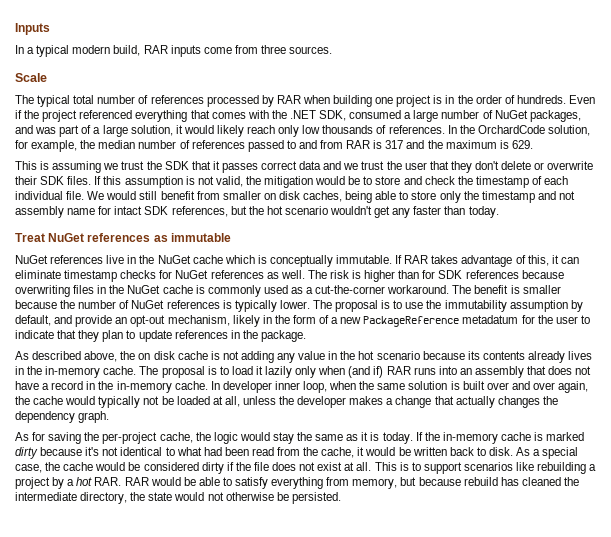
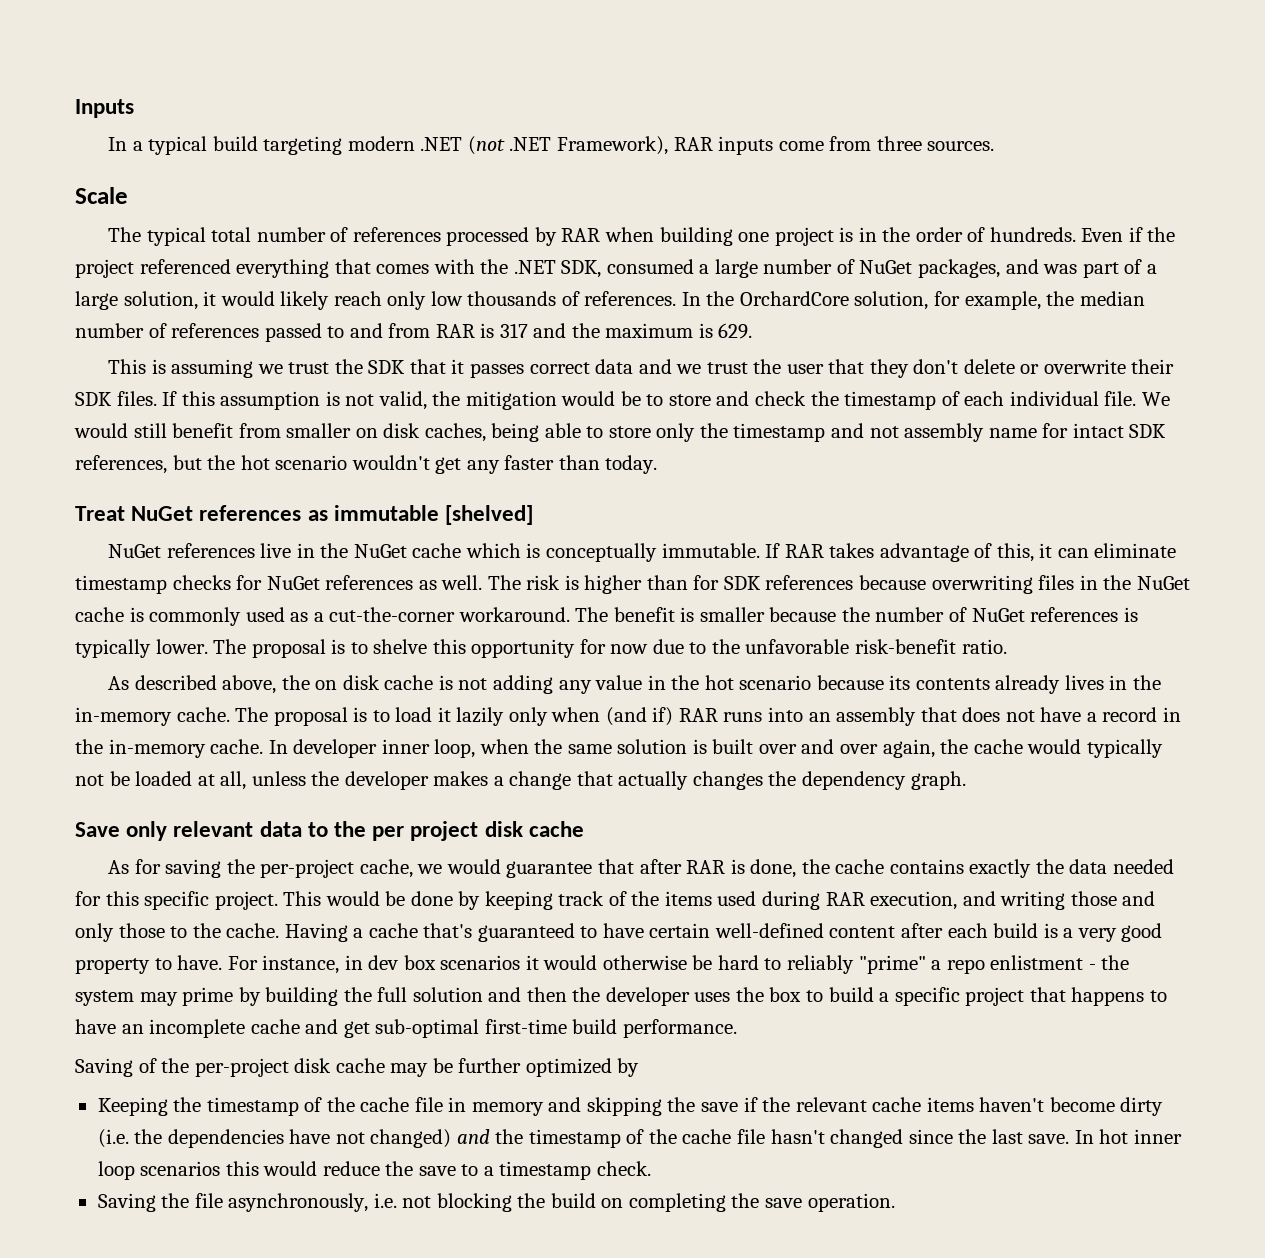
[72,45,141,56] modern build, -> [212,136,668,155] build targeting modern .NET (not .NET Framework),
[477,125,545,134] OrchardCode -> [739,291,849,306] OrchardCore
(231, 237) none -> [445,505,534,525] [shelved]
[405,300,583,312] [15,315,590,327] [15,330,306,342] use the immutability assumption by default, and provide an opt-out mechanism, likely in the form of a new PackageReference metadatum for the user to indicate that they plan to update references in the package. -> [373,639,1007,658] shelve this opportunity for now due to the unfavorable risk-benefit ratio.
(110, 417) none -> [75,821,584,841] // Save only relevant data to the per project disk cache
[195,432,585,444] [15,447,579,459] [15,462,597,474] [15,477,579,489] [15,492,341,504] the logic would stay the same as it is today. If the in-memory cache is marked dirty because it's not identical to what had been read from the cache, it would be written back to disk. As a special case, the cache would be considered dirty if the file does not exist at all. This is to support scenarios like rebuilding a project by a hot RAR. RAR would be able to satisfy everything from memory, but because rebuild has cleaned the intermediate directory, the state would not otherwise be persisted. -> [417,859,1174,878] [75,891,1156,910] [75,923,1163,942] [75,955,1130,974] [75,987,1167,1006] [75,1019,737,1038] [75,1058,640,1077] [97,1097,1164,1116] [97,1129,1182,1148] [97,1161,651,1180] [97,1193,895,1212] we would guarantee that after RAR is done, the cache contains exactly the data needed for this specific project. This would be done by keeping track of the items used during RAR execution, and writing those and only those to the cache. Having a cache that's guaranteed to have certain well-defined content after each build is a very good property to have. For instance, in dev box scenarios it would otherwise be hard to reliably "prime" a repo enlistment - the system may prime by building the full solution and then the developer uses the box to build a specific project that happens to have an incomplete cache and get sub-optimal first-time build performance. // Saving of the per-project disk cache may be further optimized by // Keeping the timestamp of the cache file in memory and skipping the save if the relevant cache items haven't become dirty (i.e. the dependencies have not changed) and the timestamp of the cache file hasn't changed since the last save. In hot inner loop scenarios this would reduce the save to a timestamp check. // Saving the file asynchronously, i.e. not blocking the build on completing the save operation.

